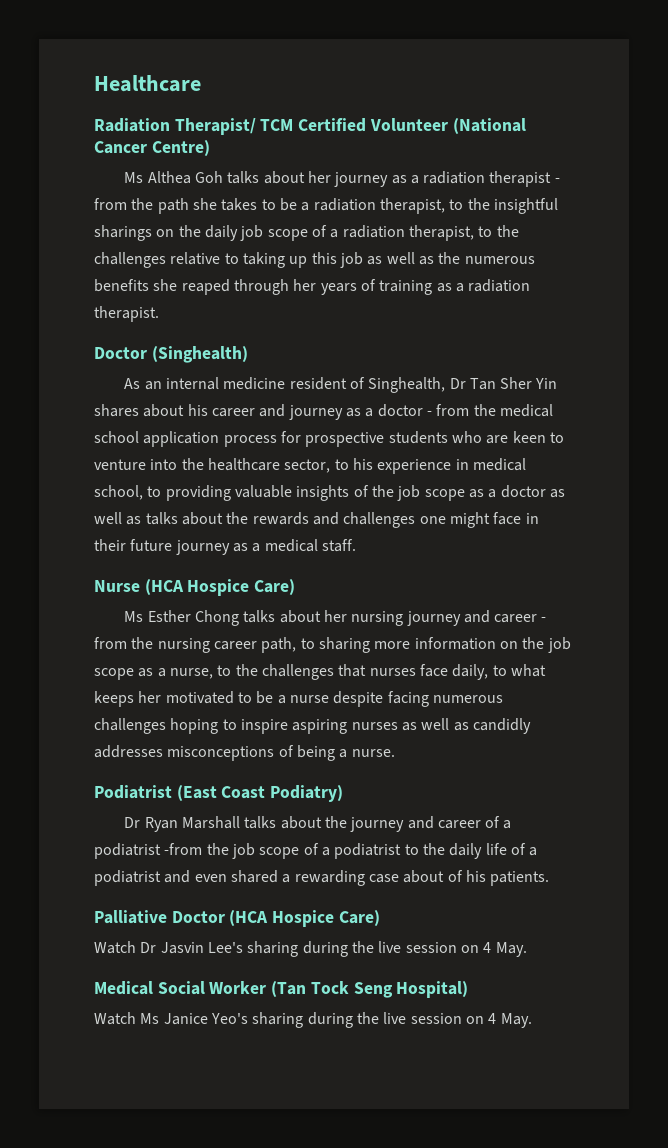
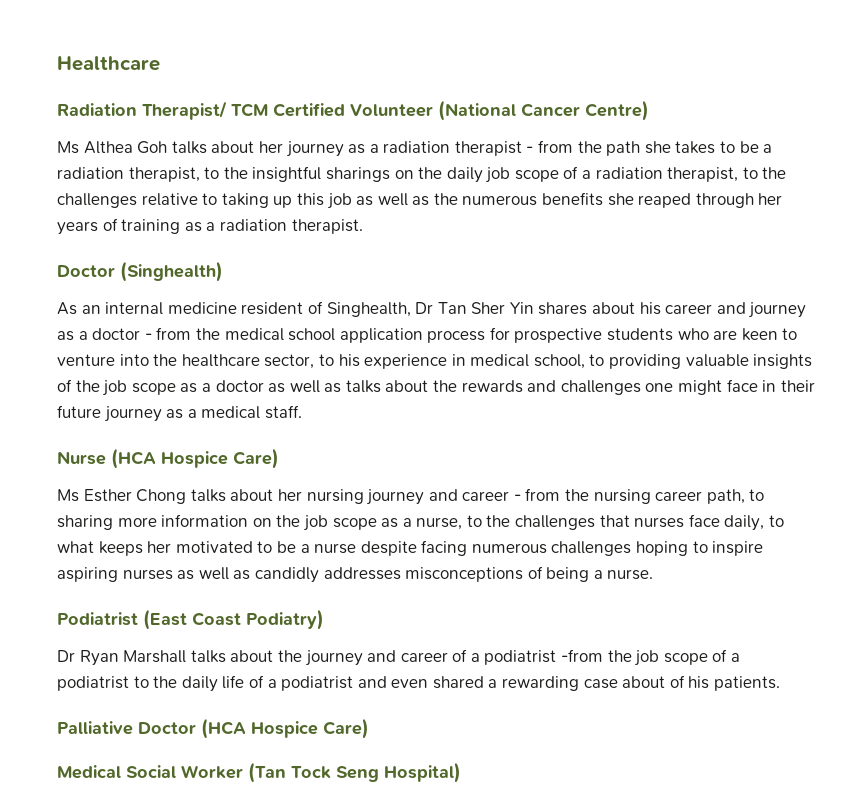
[94,941,527,957] // Watch Dr Jasvin Lee's sharing during the live session on 4 May. -> (369, 728) none
[94,1012,532,1028] // Watch Ms Janice Yeo's sharing during the live session on 4 May. -> (461, 772) none

